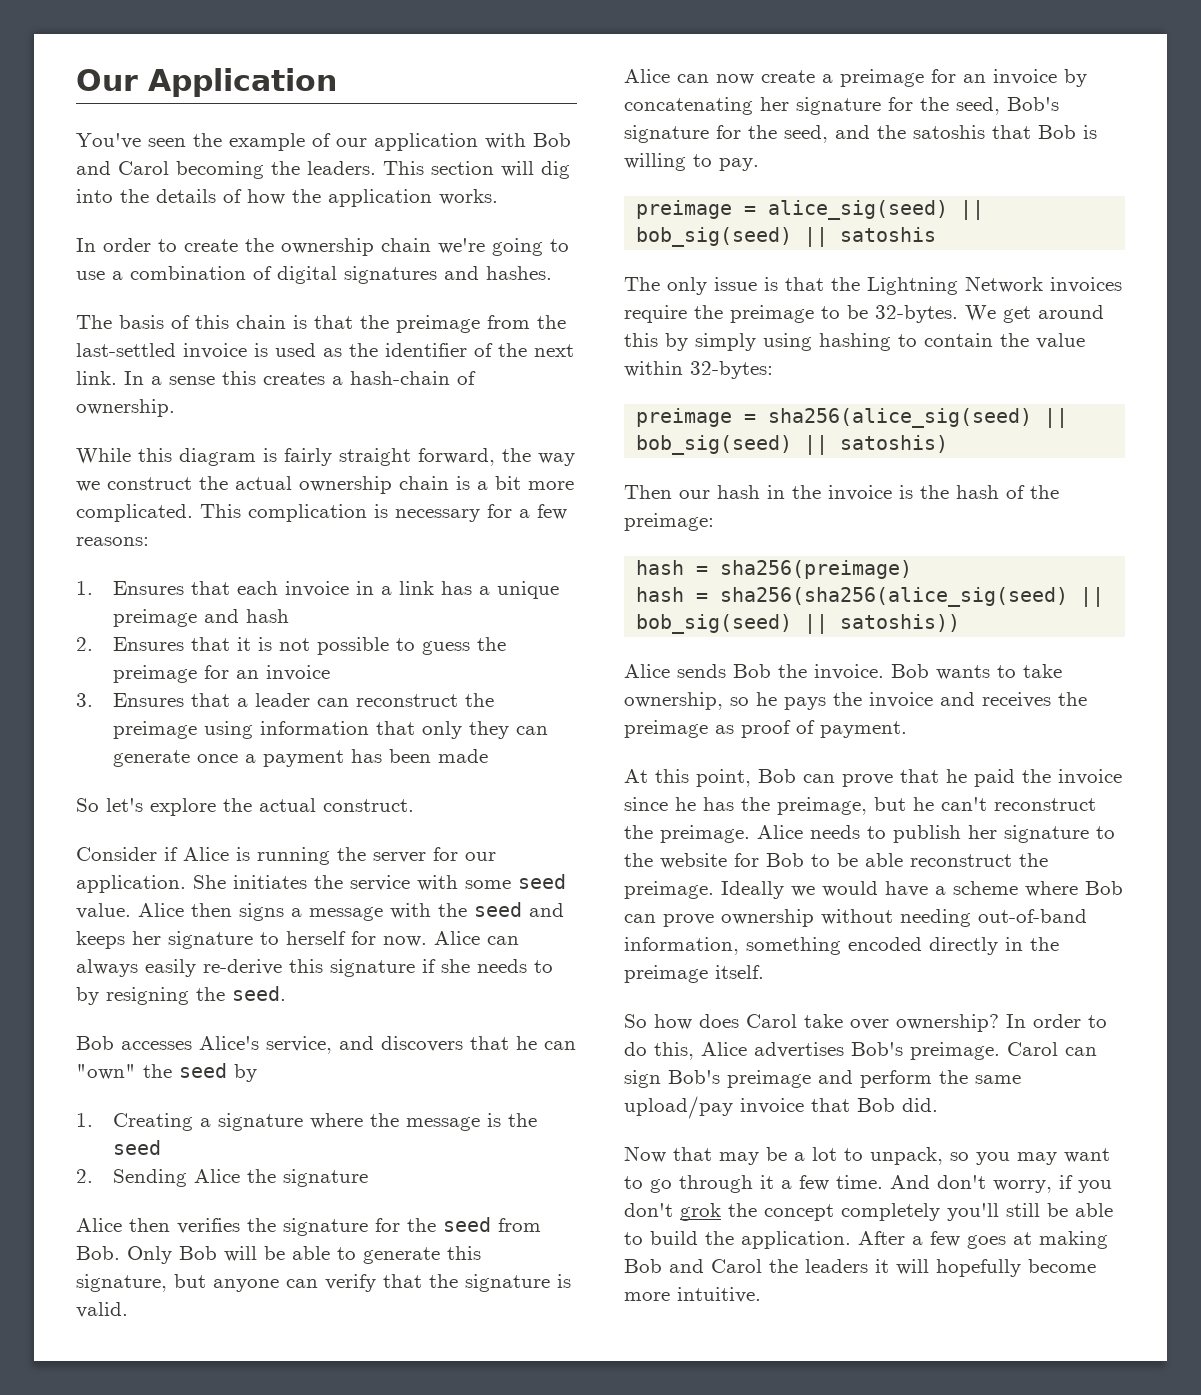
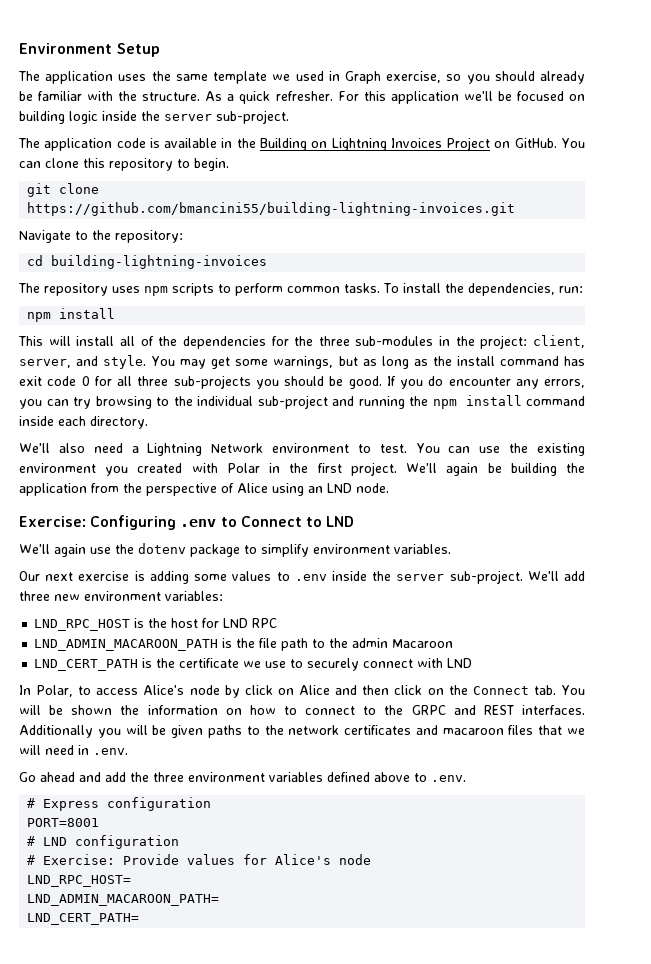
[76,68,337,97] [76,133,571,151] [76,161,570,179] [76,189,498,207] [76,238,569,256] [76,266,552,284] [76,315,566,333] [76,343,574,359] [76,371,476,385] [76,399,175,417] [76,448,575,466] [76,476,574,494] [76,504,567,522] [76,537,149,546] [76,581,560,599] [113,609,290,627] [76,637,507,655] [113,665,331,683] [76,693,495,707] [113,721,549,739] [113,749,489,767] [76,798,414,816] [76,847,496,865] [76,874,566,893] [76,902,564,921] [76,931,519,949] [76,959,553,977] [76,986,286,1005] [76,1036,576,1054] [76,1063,257,1082] [76,1113,538,1131] [113,1140,162,1155] [76,1169,369,1187] [76,1217,541,1236] [76,1246,481,1264] [76,1274,571,1292] [76,1302,128,1318] [624,69,1087,87] [624,97,1059,115] [624,125,1097,143] [624,153,759,171] [636,200,985,220] [636,227,937,247] [624,276,1122,295] [624,305,1104,323] [624,333,1085,351] [624,361,773,379] [636,408,1069,428] [636,435,949,455] [624,485,1059,501] [624,513,714,531] [636,560,913,579] [636,587,1105,607] [636,614,961,634] [624,664,1062,680] [624,692,1087,710] [624,720,907,738] [624,769,1122,787] [624,797,1096,815] [624,825,1115,843] [624,853,1048,869] [624,881,1123,899] [624,909,1087,927] [624,937,1059,955] [624,965,764,983] [624,1014,1107,1032] [624,1042,1097,1060] [624,1070,1021,1088] [624,1096,938,1119] [624,1146,1110,1165] [624,1175,1112,1193] [624,1203,1113,1221] [624,1231,1108,1249] [624,1259,1096,1277] [624,1287,761,1303] Our Application // You've seen the example of our application with Bob and Carol becoming the leaders. This section will dig into the details of how the application works. // In order to create the ownership chain we're going to use a combination of digital signatures and hashes. // The basis of this chain is that the preimage from the last-settled invoice is used as the identifier of the next link. In a sense this creates a hash-chain of ownership. // While this diagram is fairly straight forward, the way we construct the actual ownership chain is a bit more complicated. This complication is necessary for a few reasons: // 1. Ensures that each invoice in a link has a unique preimage and hash // 2. Ensures that it is not possible to guess the preimage for an invoice // 3. Ensures that a leader can reconstruct the preimage using information that only they can generate once a payment has been made // So let's explore the actual construct. // Consider if Alice is running the server for our application. She initiates the service with some seed value. Alice then signs a message with the seed and keeps her signature to herself for now. Alice can always easily re-derive this signature if she needs to by resigning the seed. // Bob accesses Alice's service, and discovers that he can "own" the seed by // 1. Creating a signature where the message is the seed // 2. Sending Alice the signature // Alice then verifies the signature for the seed from Bob. Only Bob will be able to generate this signature, but anyone can verify that the signature is valid. // Alice can now create a preimage for an invoice by concatenating her signature for the seed, Bob's signature for the seed, and the satoshis that Bob is willing to pay. // preimage = alice_sig(seed) || bob_sig(seed) || satoshis // The only issue is that the Lightning Network invoices require the preimage to be 32-bytes. We get around this by simply using hashing to contain the value within 32-bytes: // preimage = sha256(alice_sig(seed) || bob_sig(seed) || satoshis) // Then our hash in the invoice is the hash of the preimage: // hash = sha256(preimage) // hash = sha256(sha256(alice_sig(seed) || bob_sig(seed) || satoshis)) // Alice sends Bob the invoice. Bob wants to take ownership, so he pays the invoice and receives the preimage as proof of payment. // At this point, Bob can prove that he paid the invoice since he has the preimage, but he can't reconstruct the preimage. Alice needs to publish her signature to the website for Bob to be able reconstruct the preimage. Ideally we would have a scheme where Bob can prove ownership without needing out-of-band information, something encoded directly in the preimage itself. // So how does Carol take over ownership? In order to do this, Alice advertises Bob's preimage. Carol can sign Bob's preimage and perform the same upload/pay invoice that Bob did. // Now that may be a lot to unpack, so you may want to go through it a few time. And don't worry, if you don't grok the concept completely you'll still be able to build the application. After a few goes at making Bob and Carol the leaders it will hopefully become more intuitive. -> [19,43,160,57] [18,71,586,84] [19,91,585,104] [19,110,289,124] [18,137,585,151] [19,158,229,171] [27,183,100,197] [27,202,516,216] [19,230,183,243] [27,255,268,269] [18,283,583,296] [27,308,116,322] [18,335,586,349] [19,355,585,369] [19,375,585,389] [19,395,585,409] [19,416,148,429] [19,443,586,456] [19,462,585,476] [19,483,389,496] [19,515,355,530] [19,543,451,557] [19,570,585,584] [19,591,223,601] [34,618,278,631] [34,638,454,651] [34,658,473,671] [19,685,585,698] [19,705,586,715] [19,725,585,738] [19,745,128,755] [19,772,466,782] [27,797,212,811] [27,818,100,827] [27,835,180,849] [27,854,372,865] [27,875,132,887] [27,894,220,906] [27,913,140,925] Environment Setup // The application uses the same template we used in Graph exercise, so you should already be familiar with the structure. As a quick refresher. For this application we'll be focused on building logic inside the server sub-project. // The application code is available in the Building on Lightning Invoices Project on GitHub. You can clone this repository to begin. // git clone https://github.com/bmancini55/building-lightning-invoices.git // Navigate to the repository: // cd building-lightning-invoices // The repository uses npm scripts to perform common tasks. To install the dependencies, run: // npm install // This will install all of the dependencies for the three sub-modules in the project: client, server, and style. You may get some warnings, but as long as the install command has exit code 0 for all three sub-projects you should be good. If you do encounter any errors, you can try browsing to the individual sub-project and running the npm install command inside each directory. // We'll also need a Lightning Network environment to test. You can use the existing environment you created with Polar in the first project. We'll again be building the application from the perspective of Alice using an LND node. // Exercise: Configuring .env to Connect to LND // We'll again use the dotenv package to simplify environment variables. // Our next exercise is adding some values to .env inside the server sub-project. We'll add three new environment variables: // LND_RPC_HOST is the host for LND RPC // LND_ADMIN_MACAROON_PATH is the file path to the admin Macaroon // LND_CERT_PATH is the certificate we use to securely connect with LND // In Polar, to access Alice's node by click on Alice and then click on the Connect tab. You will be shown the information on how to connect to the GRPC and REST interfaces. Additionally you will be given paths to the network certificates and macaroon files that we will need in .env. // Go ahead and add the three environment variables defined above to .env. // # Express configuration // PORT=8001 // # LND configuration // # Exercise: Provide values for Alice's node // LND_RPC_HOST= // LND_ADMIN_MACAROON_PATH= // LND_CERT_PATH=

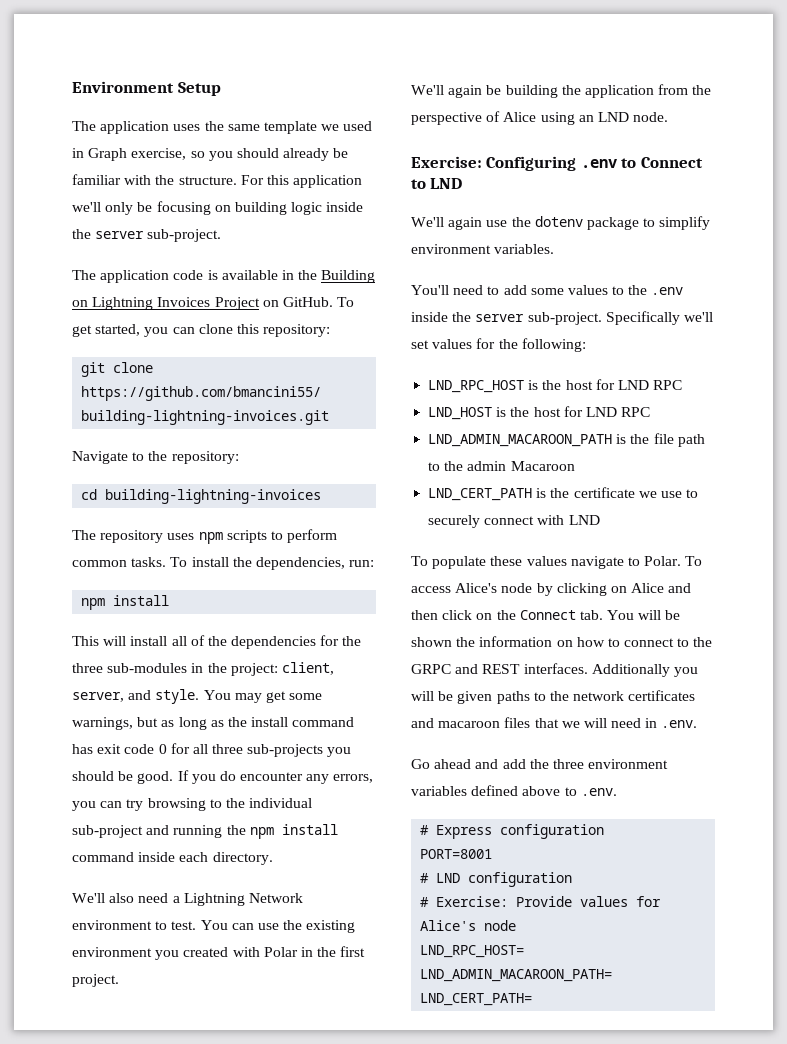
[205,91,333,104] As a quick refresher. -> (237, 180) none
[497,91,564,101] be focused -> [105,201,211,215] only be focusing
[561,138,585,148] [19,158,229,171] You can clone this repository to begin. -> [337,297,355,307] [72,324,331,337] To get started, you can clone this repository:
(397, 469) none -> (119, 980) //
[19,571,189,584] Our next exercise is adding -> [411,285,527,295] You'll need to add
(290, 576) none -> [628,285,648,295] the
[527,571,585,581] [19,591,223,601] We'll add three new environment variables: -> [605,311,713,325] [411,338,586,352] Specifically we'll set values for the following:
(278, 623) none -> [428,406,651,420] // LND_HOST is the host for LND RPC
[19,685,92,697] In Polar, to -> [411,556,703,569] To populate these values navigate to Polar. To
[244,685,273,695] click -> [556,583,607,596] clicking

